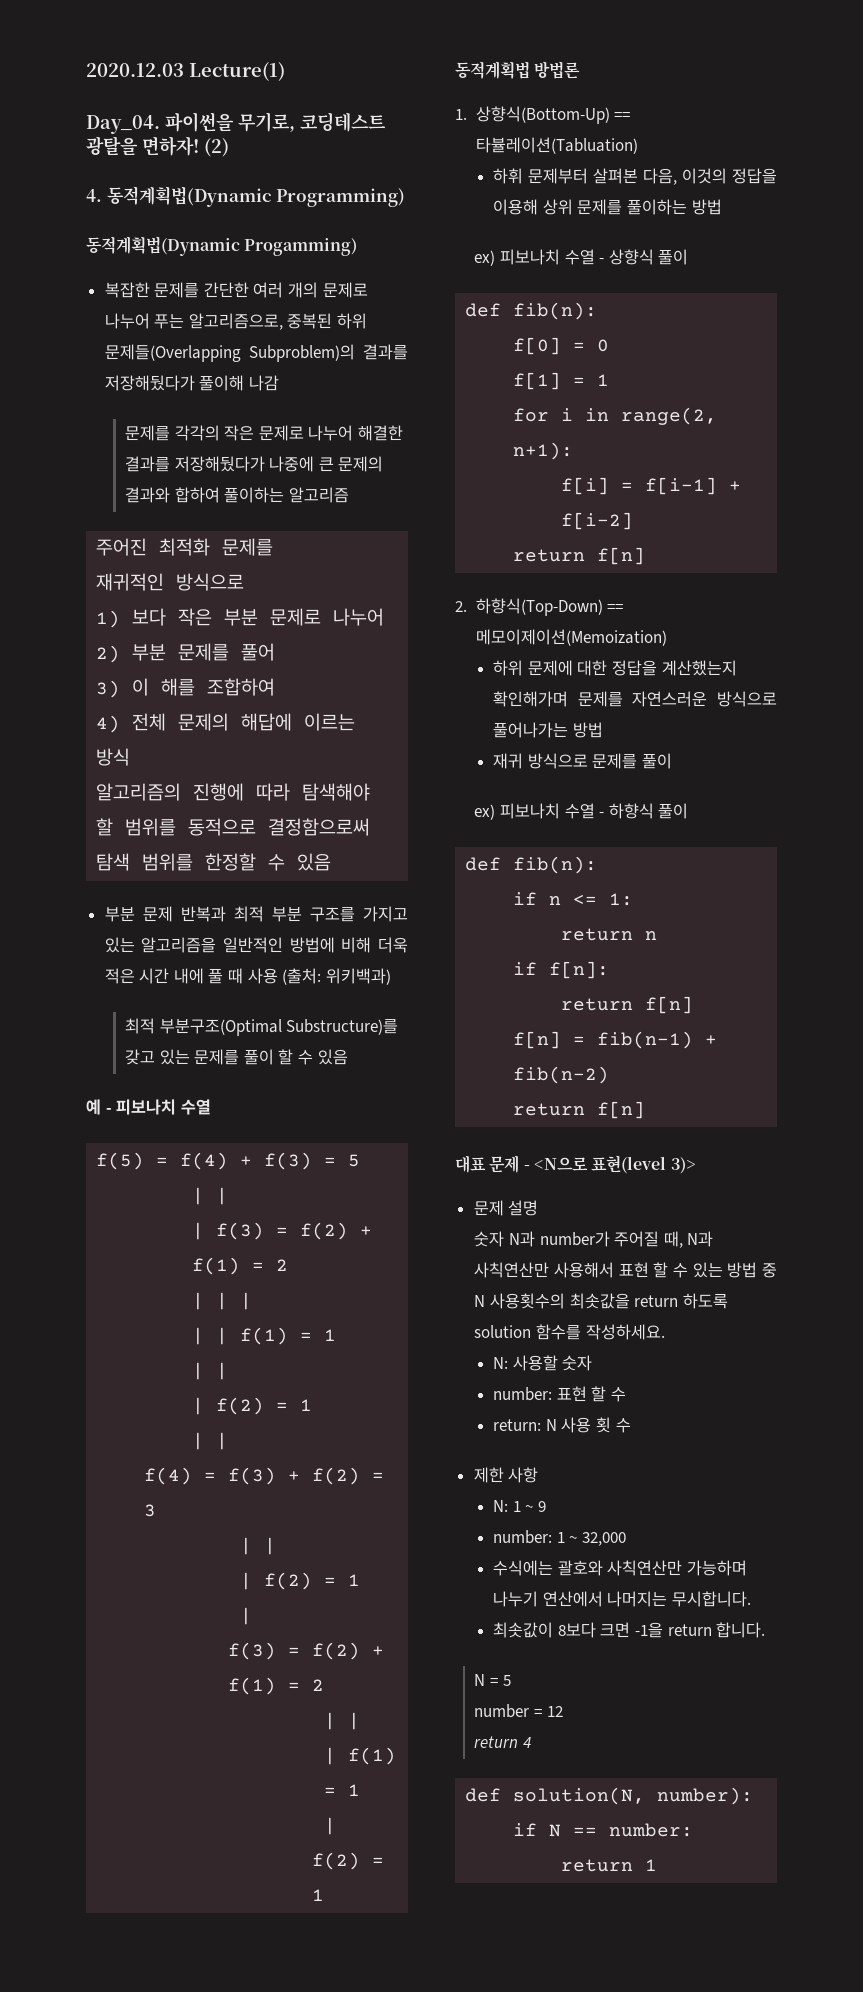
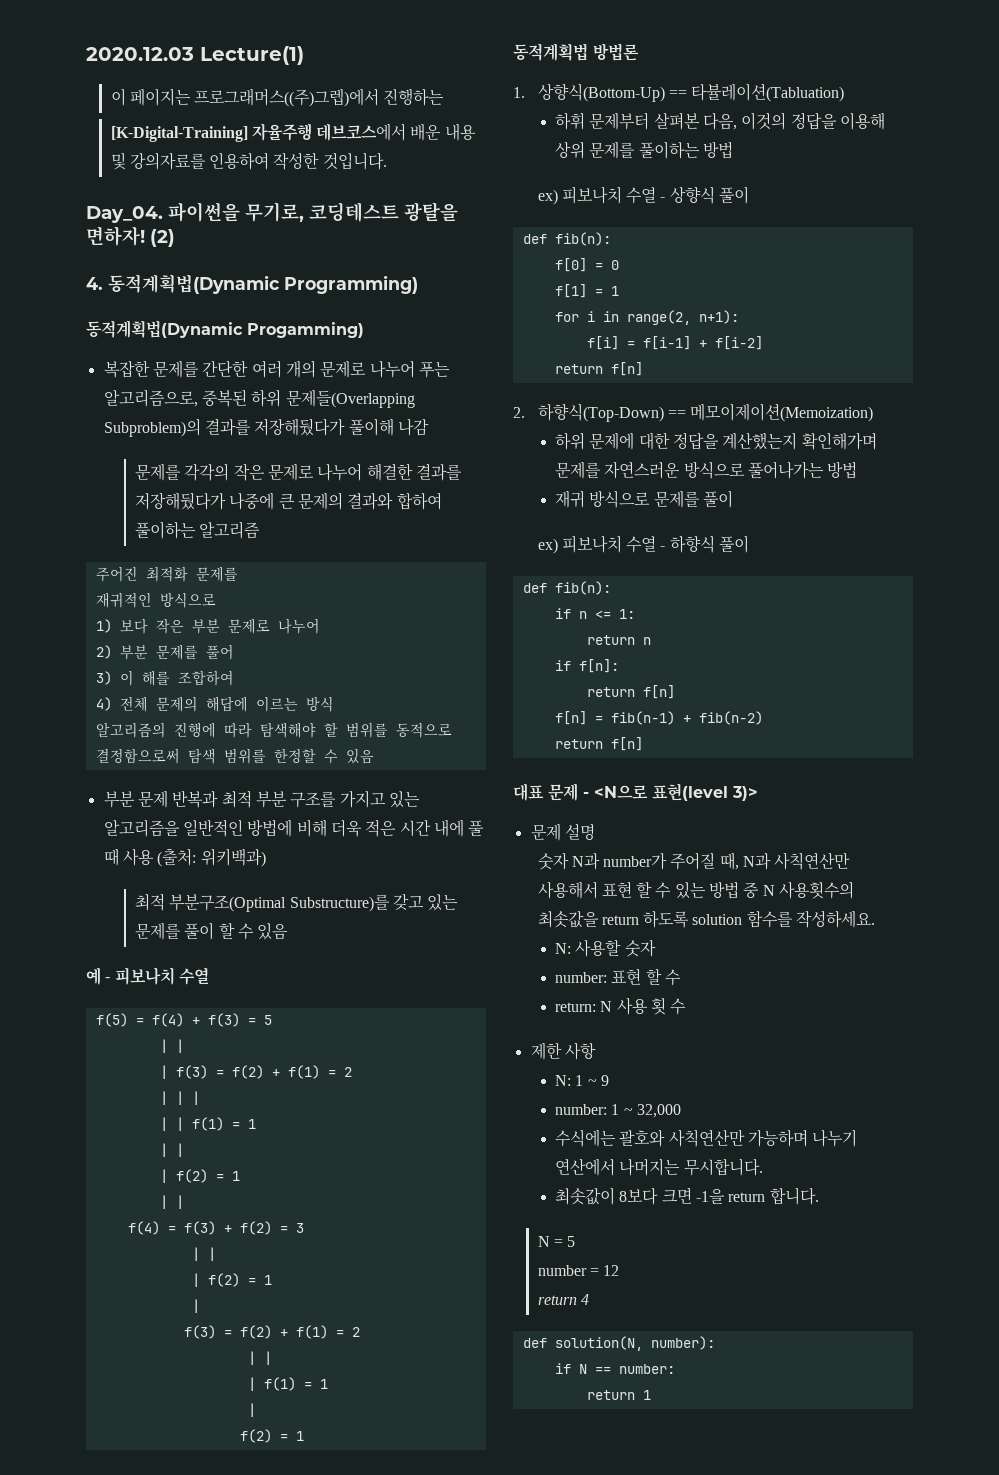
(285, 71) none -> [110,88,445,107] [110,123,476,142] [110,152,387,170] // 이 페이지는 프로그래머스((주)그렙)에서 진행하는 // [K-Digital-Training] 자율주행 데브코스에서 배운 내용 및 강의자료를 인용하여 작성한 것입니다.

